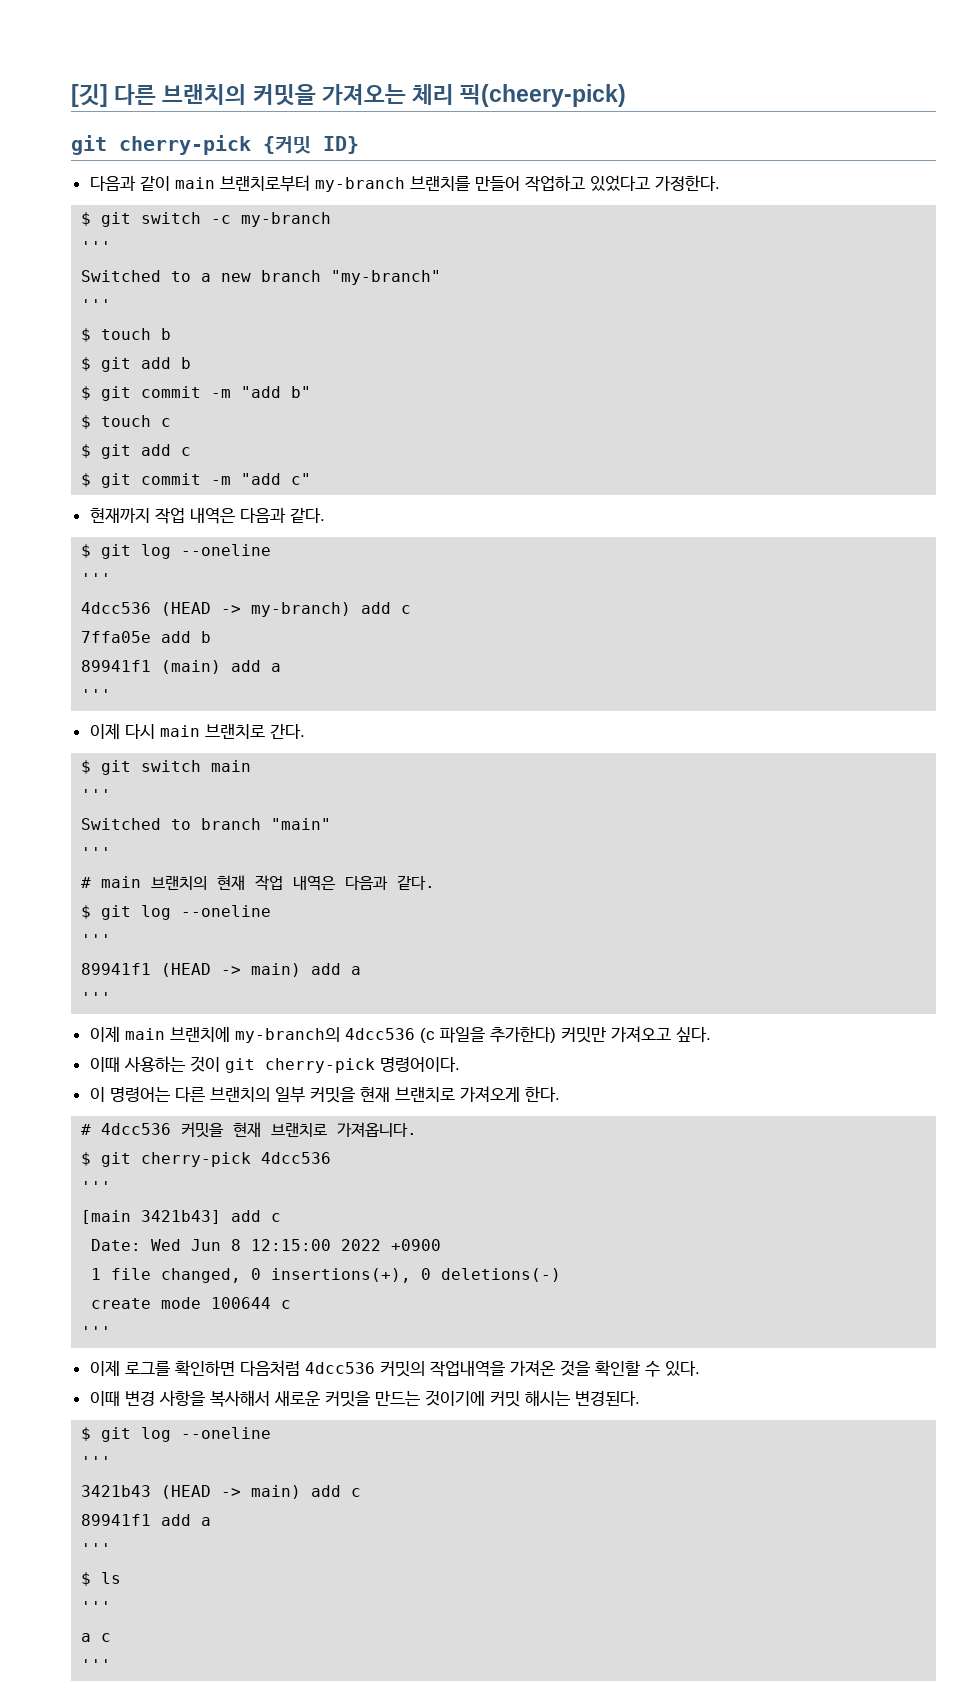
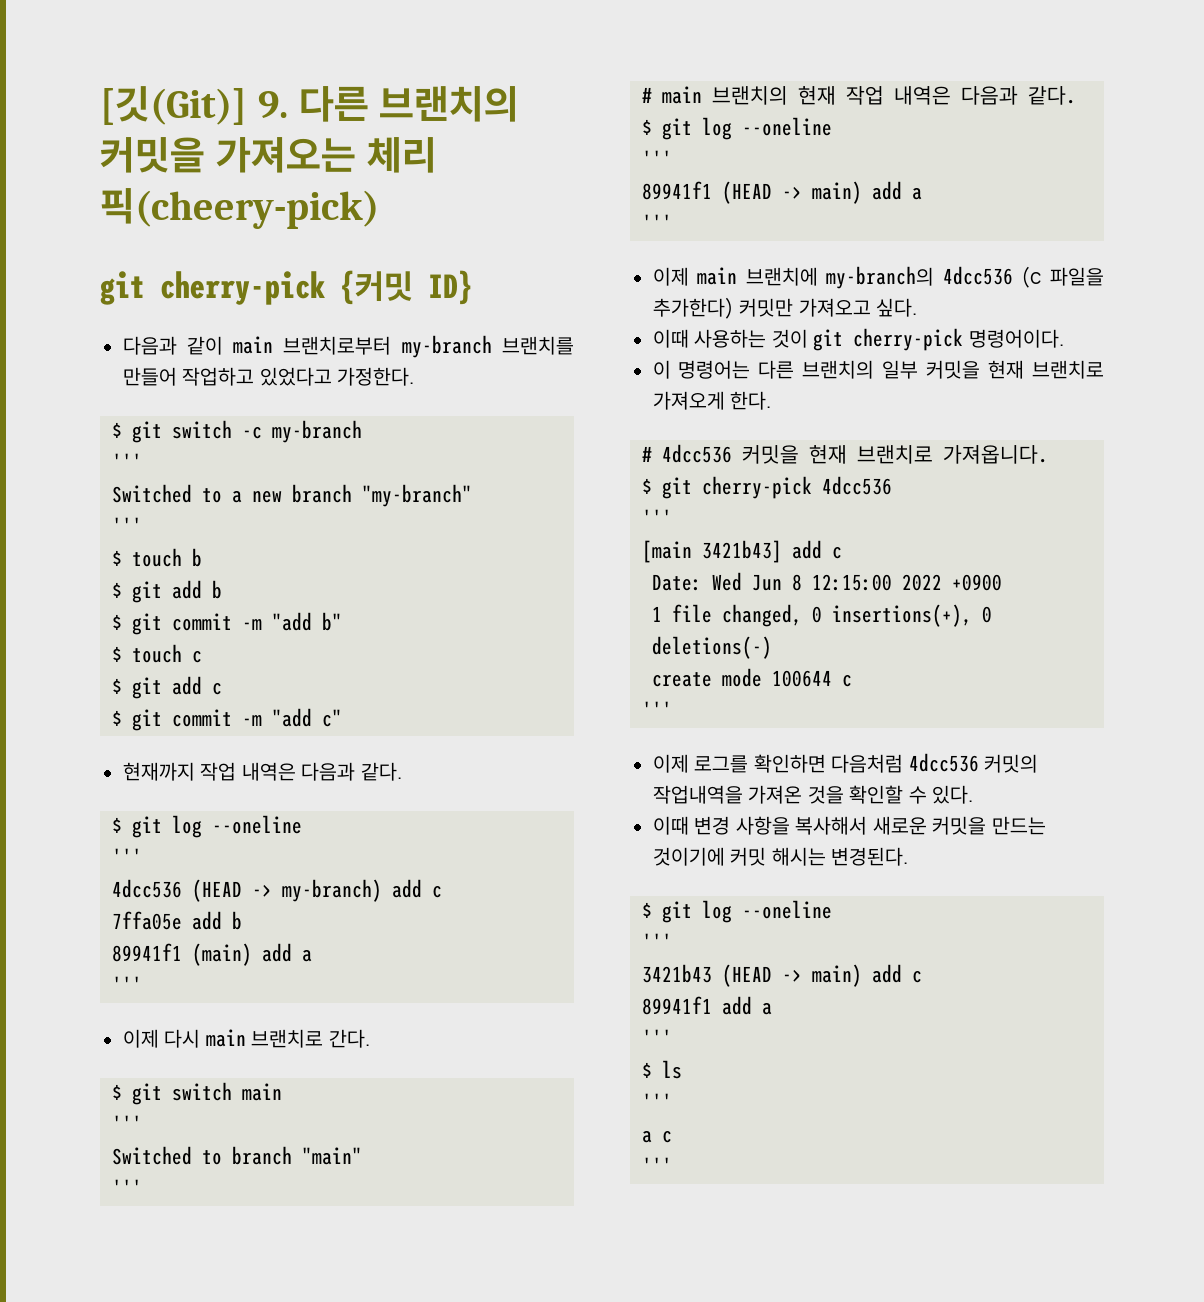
[71,84,108,107] [깃] -> [100,86,288,125] [깃(Git)] 9.

